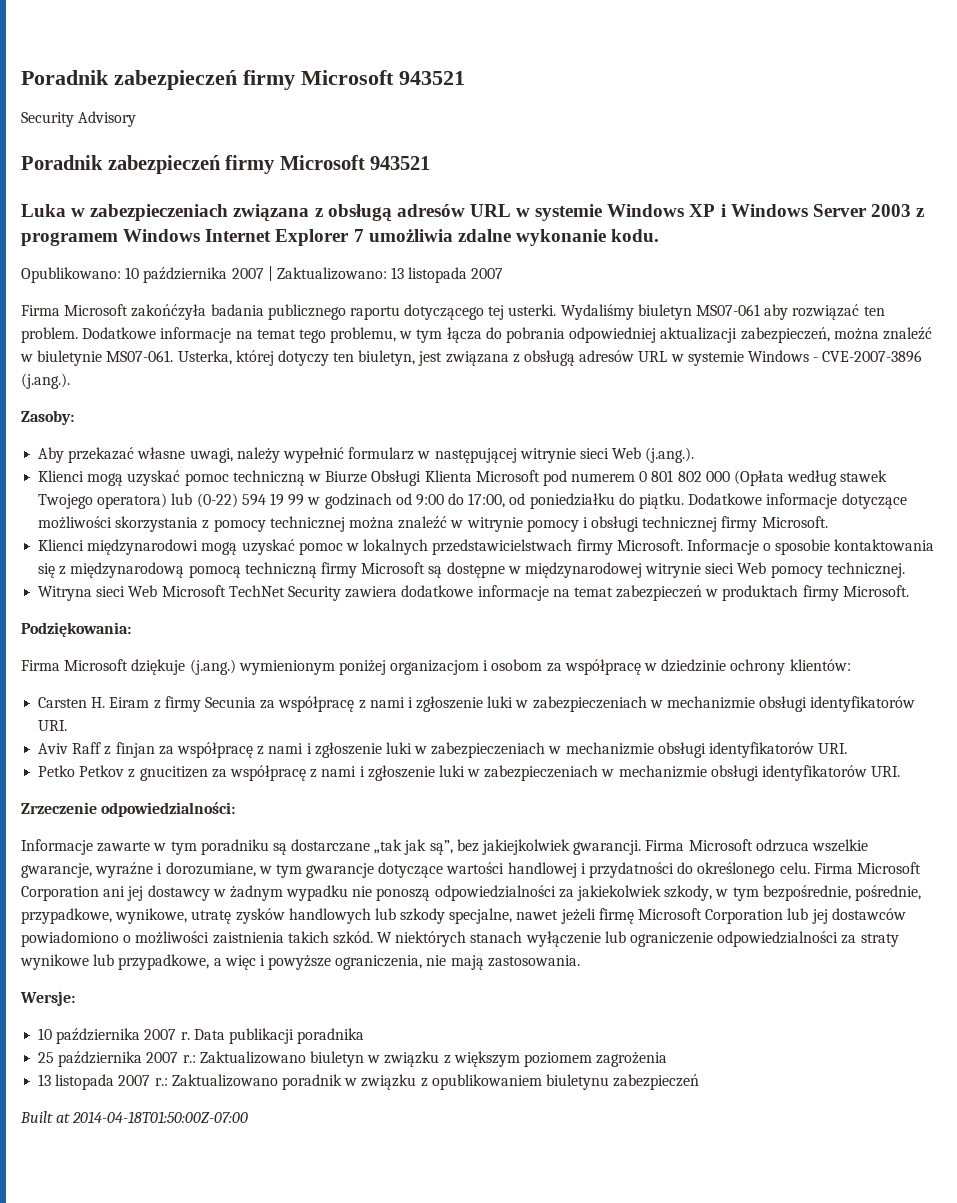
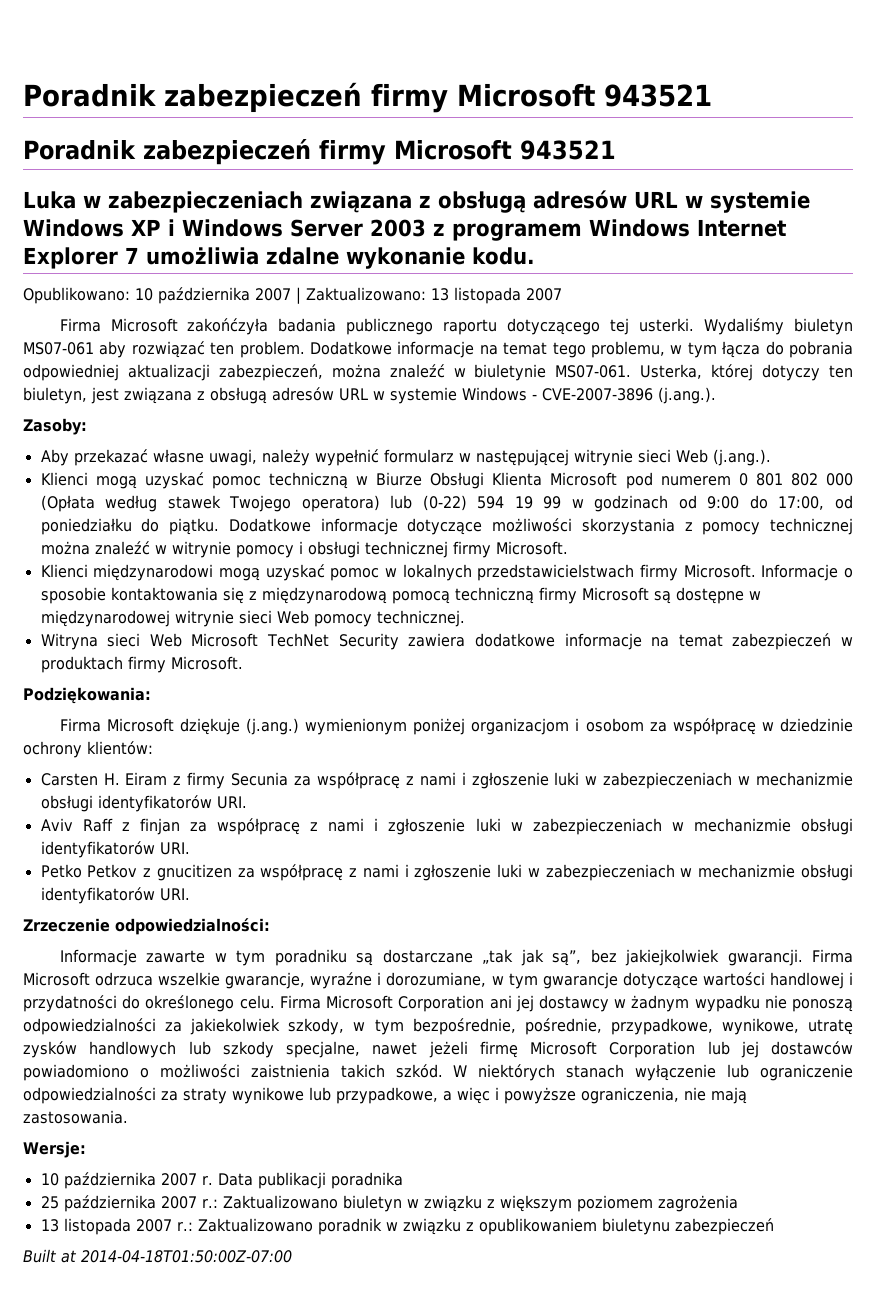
[21,70,465,90] [21,111,137,127] Poradnik zabezpieczeń firmy Microsoft 943521 // Security Advisory -> [23,82,712,113] Poradnik zabezpieczeń firmy Microsoft 943521

